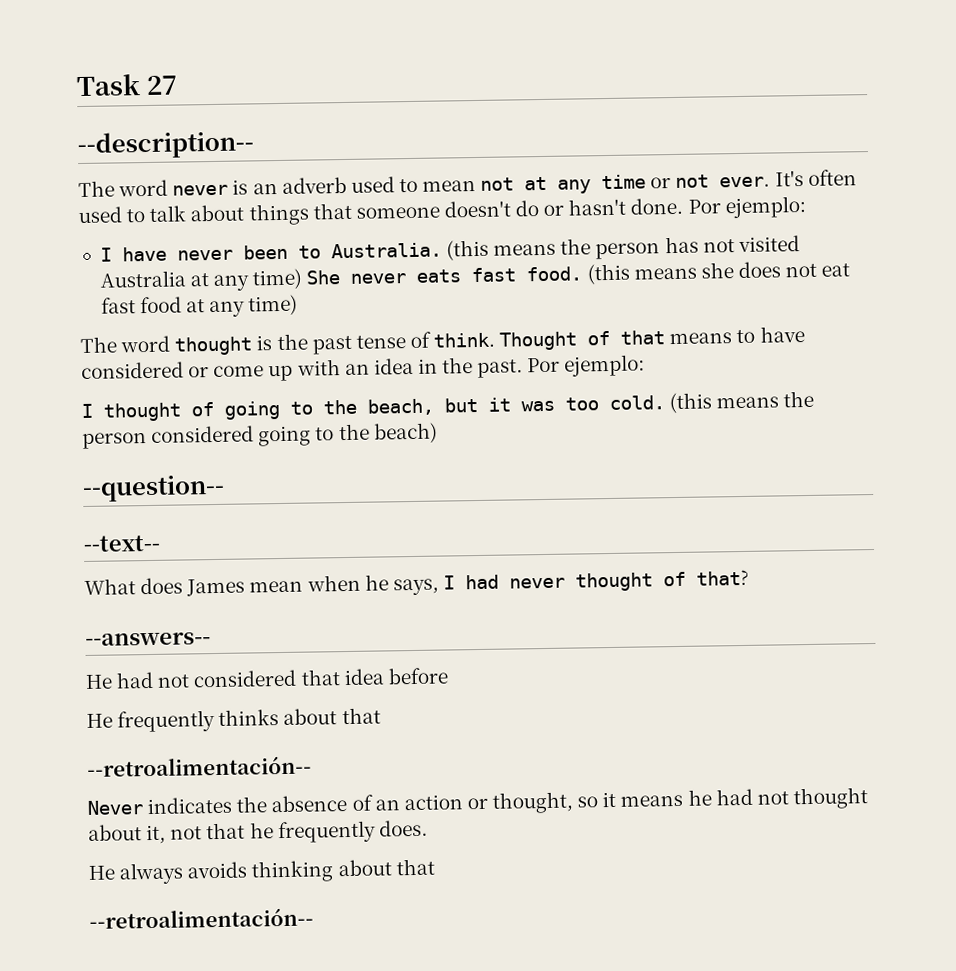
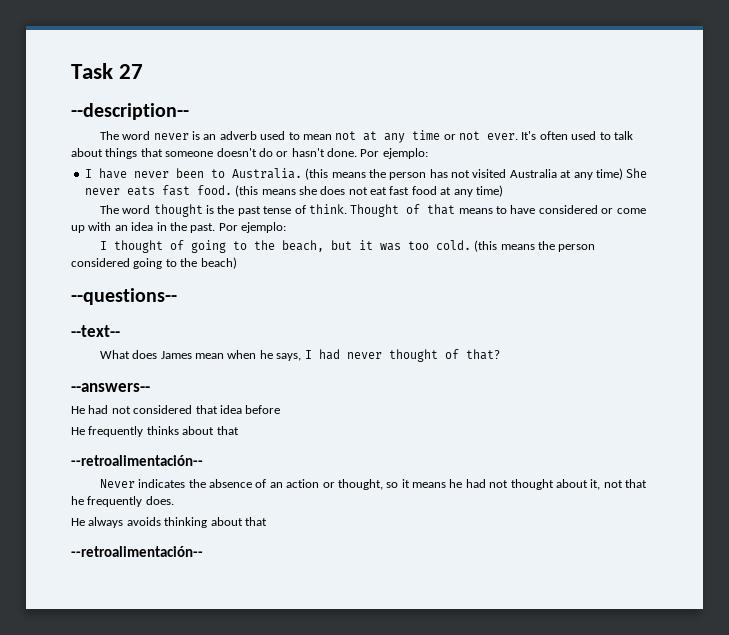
[82,474,225,502] --question-- -> [71,288,177,305] --questions--

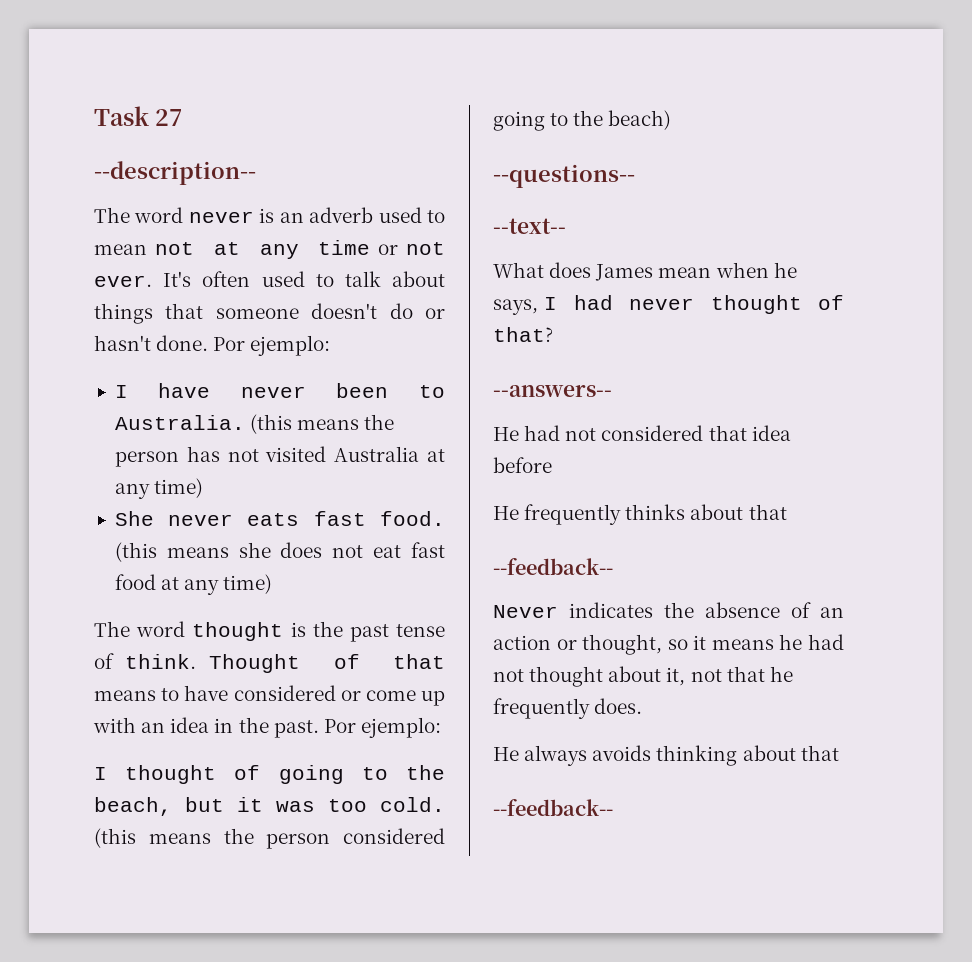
(623, 174) none -> (204, 488) //
[71,455,203,466] --retroalimentación-- -> [493,558,613,575] --feedback--
[71,546,203,557] --retroalimentación-- -> [493,799,613,816] --feedback--

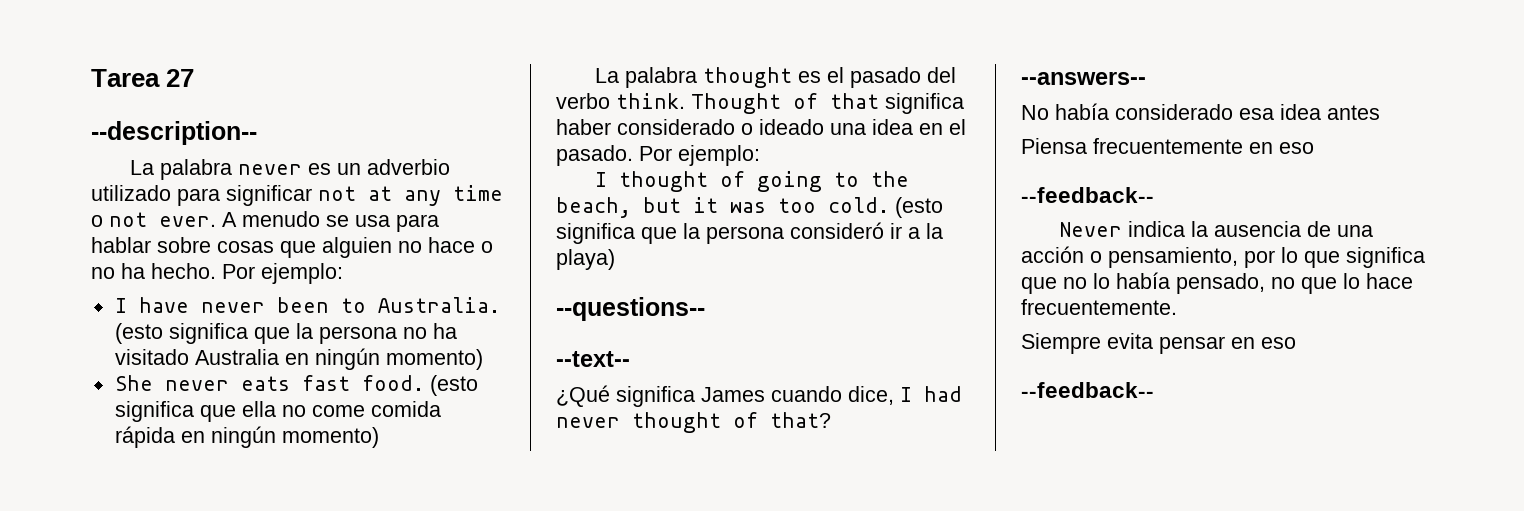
[94,106,149,126] Task -> [91,69,160,87] Tarea
[94,207,445,223] [94,244,147,255] The word never is an adverb used to mean -> [130,159,451,180] [91,185,312,206] La palabra never es un adverbio utilizado para significar
[378,244,399,255] or -> [91,215,103,227] o
[163,271,445,287] [94,303,445,324] [94,335,209,351] It's often used to talk about things that someone doesn't do or hasn't done. -> [222,211,439,232] [91,237,493,258] [91,263,216,279] A menudo se usa para hablar sobre cosas que alguien no hace o no ha hecho.
[250,414,395,434] [114,446,446,467] [114,478,204,499] (this means the person has not visited Australia at any time) -> [114,323,457,344] [114,348,483,370] (esto significa que la persona no ha visitado Australia en ningún momento)
[114,542,445,562] [114,574,273,595] [94,621,445,642] [94,653,446,673] [94,685,445,706] [93,717,319,738] (this means she does not eat fast food at any time) // The word thought is the past tense of think. Thought of that means to have considered or come up with an idea in the past. -> [429,375,478,396] [114,401,441,422] [114,426,379,448] [595,67,957,88] [556,93,964,114] [556,119,966,135] [556,145,633,166] (esto significa que ella no come comida rápida en ningún momento) // La palabra thought es el pasado del verbo think. Thought of that significa haber considerado o ideado una idea en el pasado.
[94,828,445,849] [493,110,672,131] [493,164,635,188] [493,218,566,234] [493,262,797,281] [493,299,538,315] (this means the person considered going to the beach) // --questions-- // --text-- // What does James mean when he says, -> [895,197,943,218] [556,222,943,244] [556,249,615,270] [556,297,705,321] [556,351,630,367] [556,385,894,407] (esto significa que la persona consideró ir a la playa) // --questions-- // --text-- // ¿Qué significa James cuando dice,
[493,425,791,441] [493,457,552,473] [493,504,787,525] [493,558,613,575] [493,602,844,618] [493,634,844,655] [493,666,793,687] [493,698,643,719] [493,745,839,766] He had not considered that idea before // He frequently thinks about that // --feedback-- // Never indicates the absence of an action or thought, so it means he had not thought about it, not that he frequently does. // He always avoids thinking about that -> [1021,103,1380,120] [1021,138,1314,154] [1021,187,1154,203] [1060,221,1374,237] [1021,246,1425,268] [1021,272,1413,294] [1021,299,1177,315] [1021,333,1296,354] No había considerado esa idea antes // Piensa frecuentemente en eso // --feedback-- // Never indica la ausencia de una acción o pensamiento, por lo que significa que no lo había pensado, no que lo hace frecuentemente. // Siempre evita pensar en eso

